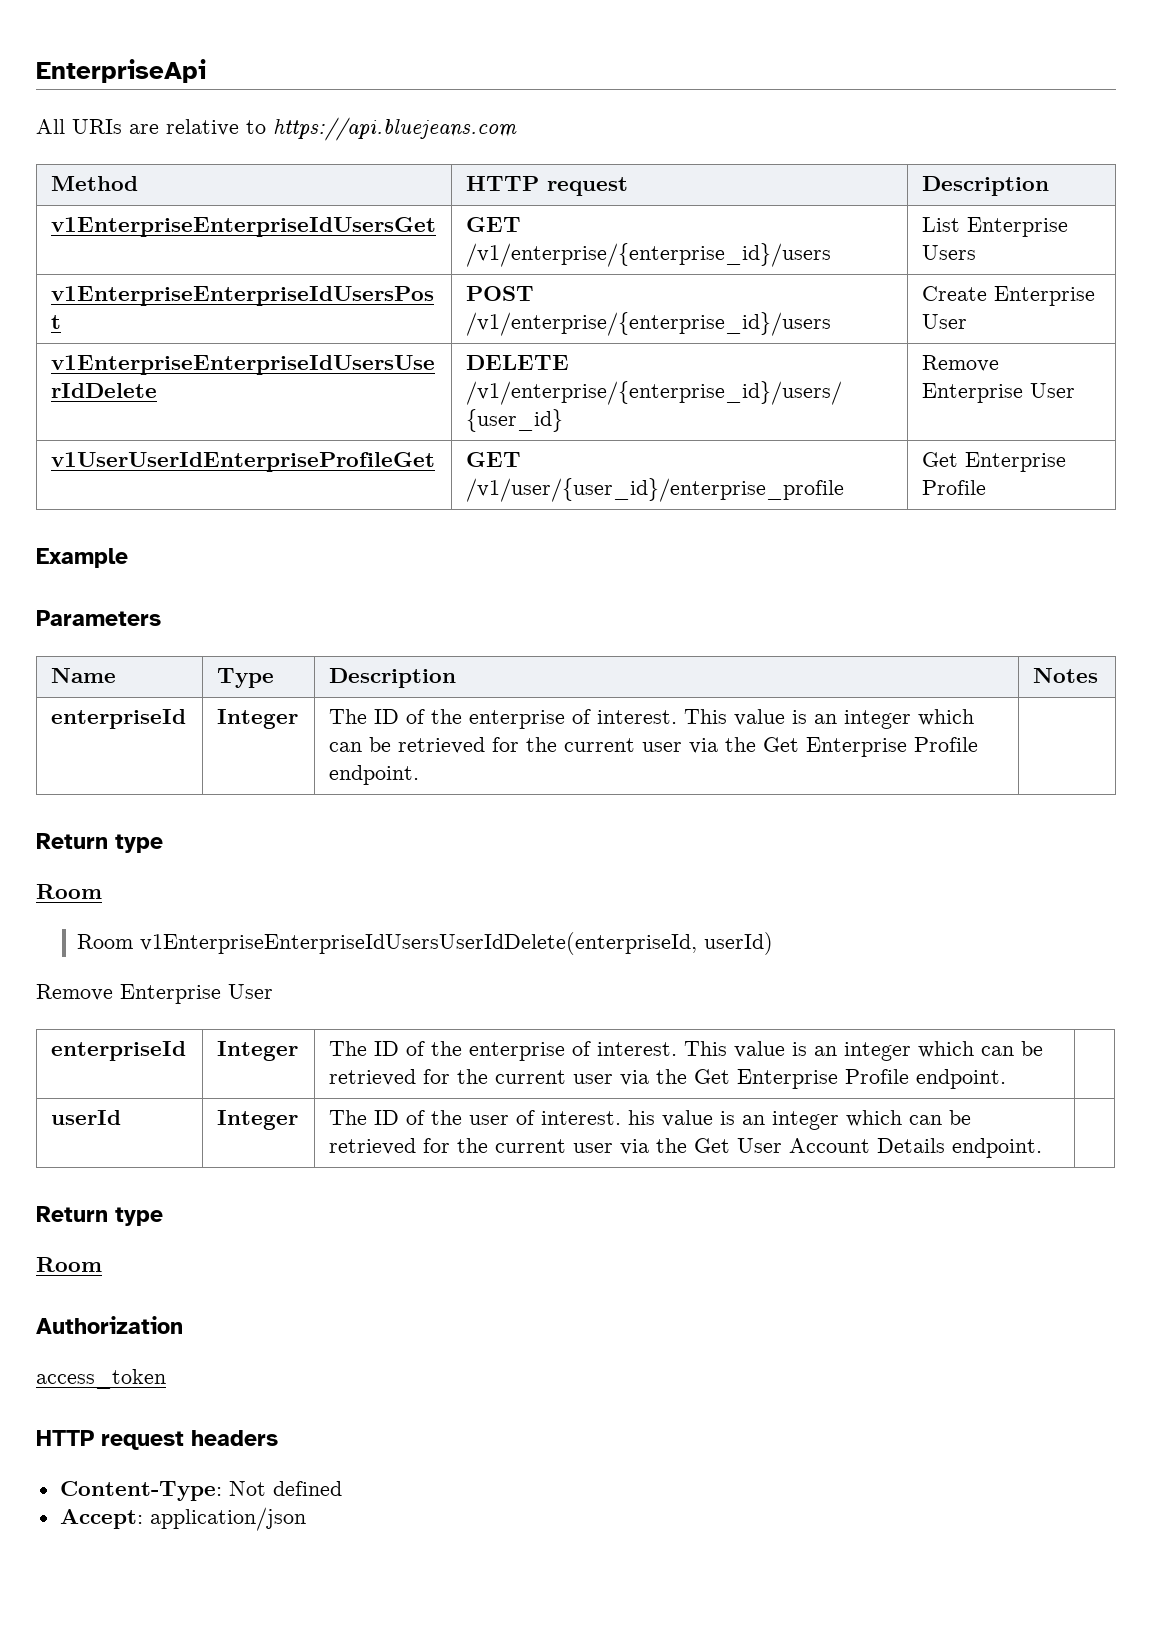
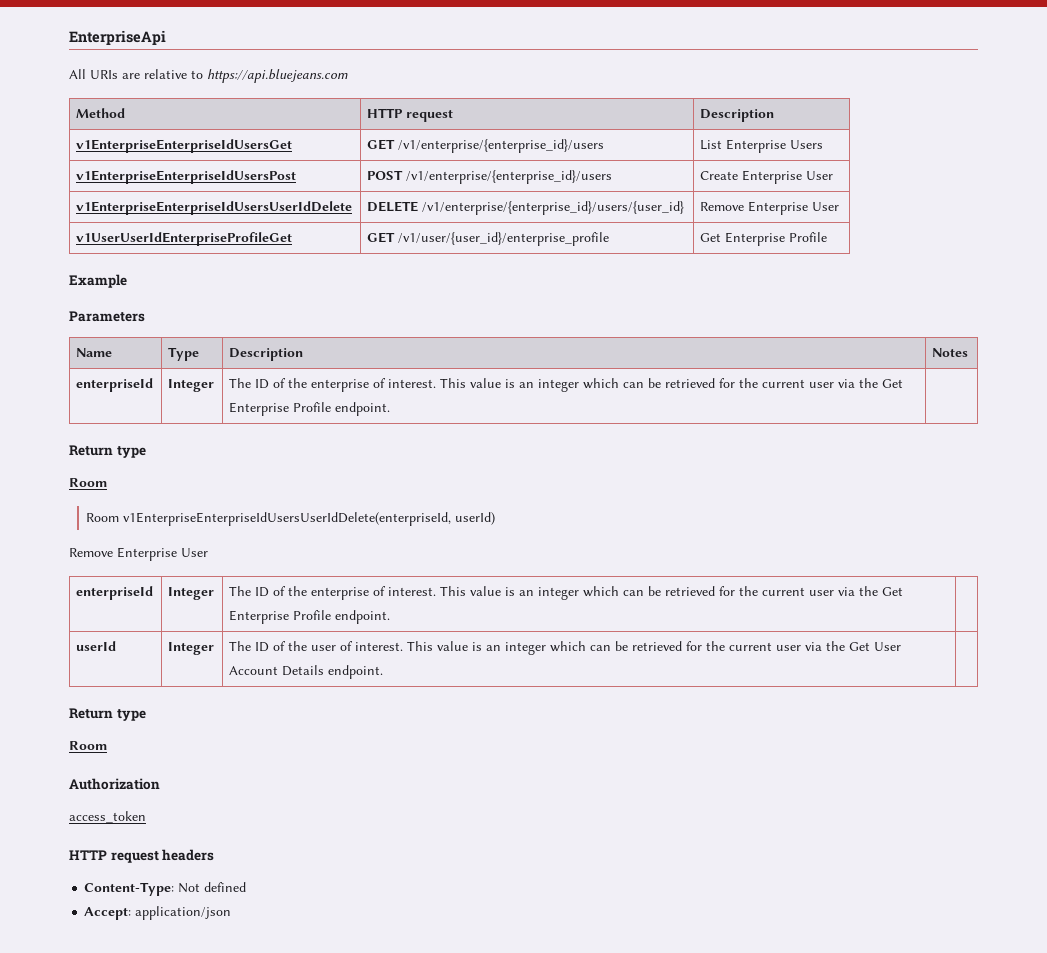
[628,1110,656,1125] his -> [407,641,434,651] This

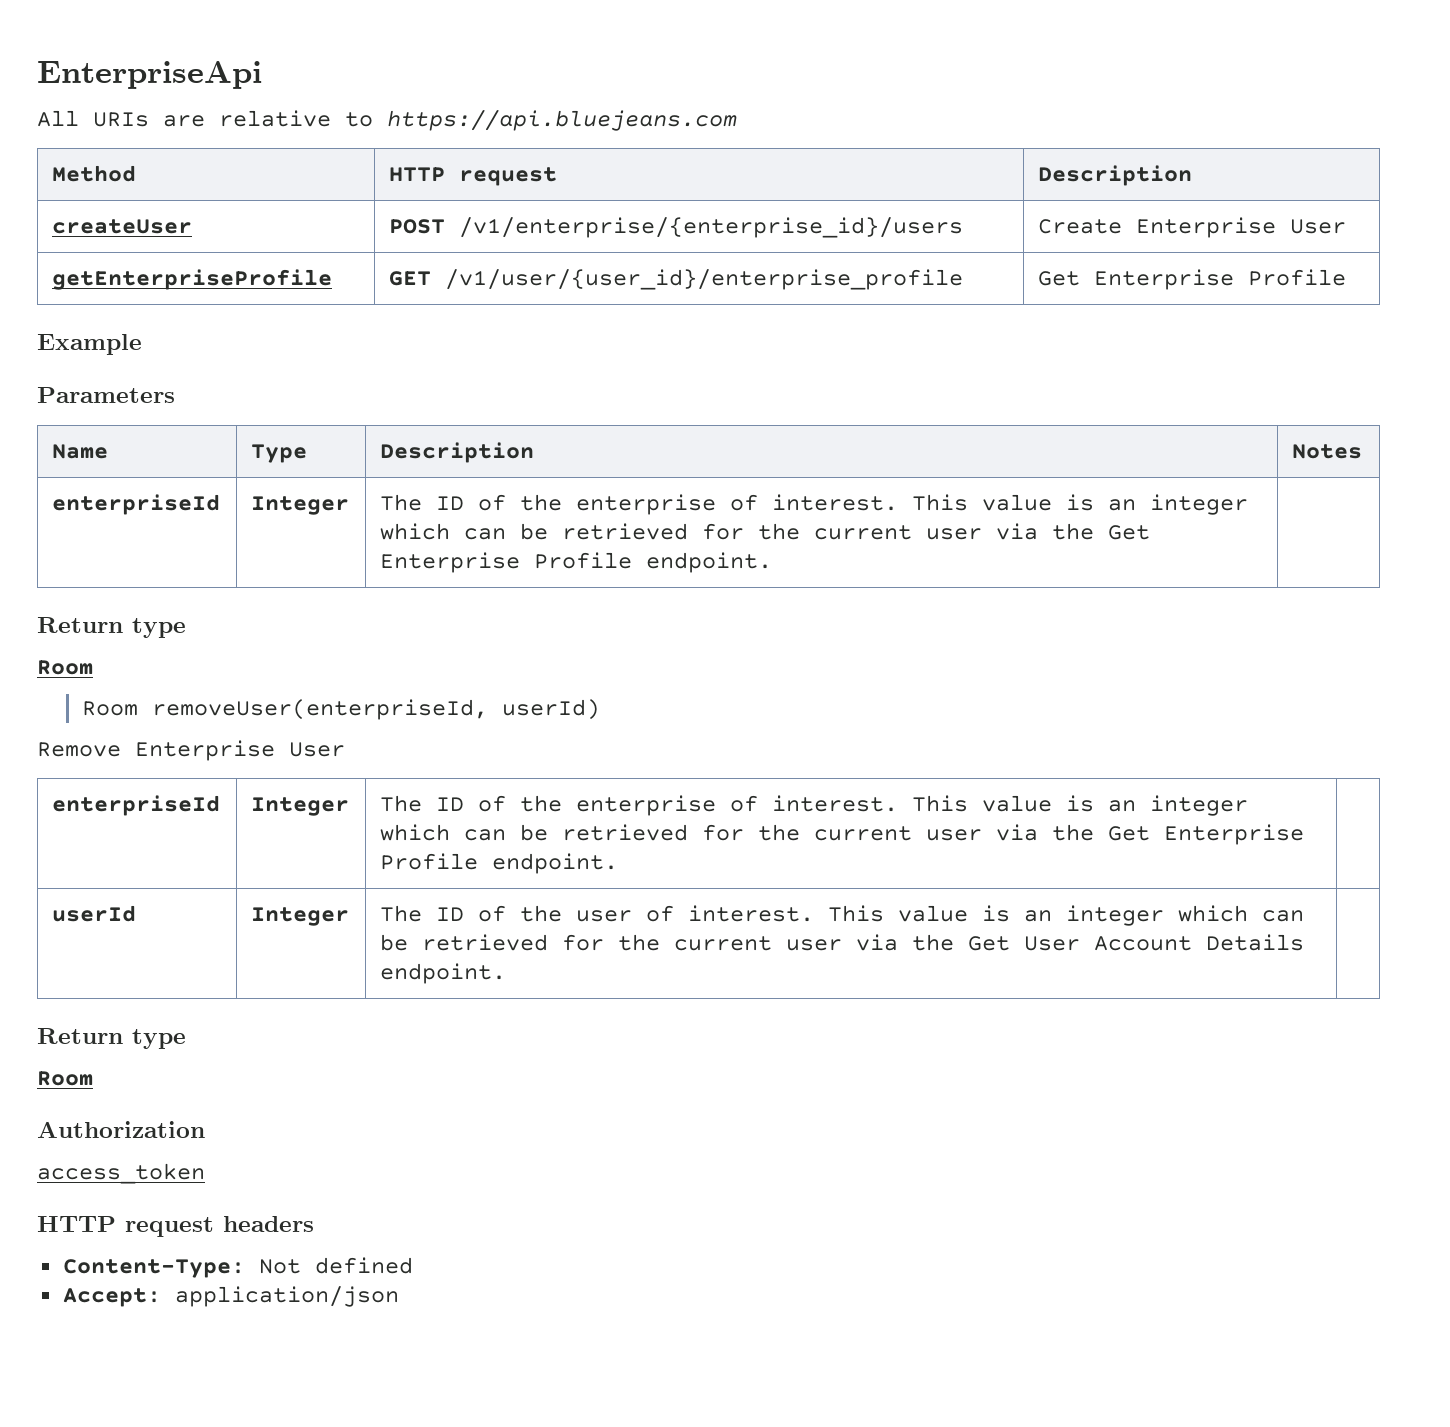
[76,139,293,153] [367,139,605,153] [700,139,824,153] [76,170,297,184] v1EnterpriseEnterpriseIdUsersGet | GET /v1/enterprise/{enterprise_id}/users | List Enterprise Users // v1EnterpriseEnterpriseIdUsersPost -> [52,219,193,234] createUser
[76,201,353,215] [367,201,685,215] [700,201,840,215] [76,232,293,246] v1EnterpriseEnterpriseIdUsersUserIdDelete | DELETE /v1/enterprise/{enterprise_id}/users/{user_id} | Remove Enterprise User // v1UserUserIdEnterpriseProfileGet -> [52,269,333,290] getEnterpriseProfile
[123,512,452,526] v1EnterpriseEnterpriseIdUsersUserIdDelete(enterpriseId, -> [152,699,489,720] removeUser(enterpriseId,

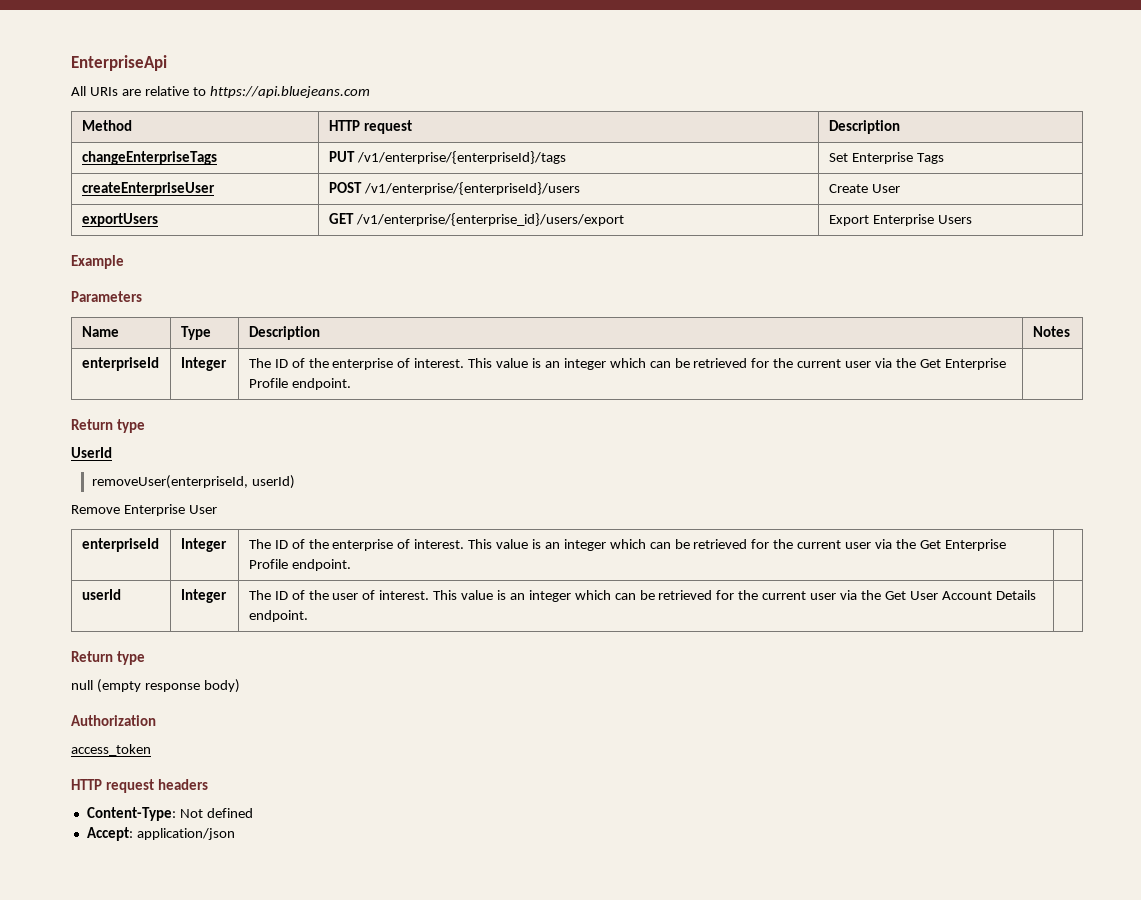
[52,219,193,234] createUser -> [81,151,217,165] [328,151,566,164] [828,152,944,164] [81,182,215,196] changeEnterpriseTags | PUT /v1/enterprise/{enterpriseId}/tags | Set Enterprise Tags // createEnterpriseUser
[459,217,964,238] /v1/enterprise/{enterprise_id}/users -> [363,182,580,195] /v1/enterprise/{enterpriseId}/users
[1136,217,1347,238] [52,269,333,290] Enterprise User // getEnterpriseProfile -> [871,184,900,193] [81,213,158,227] User // exportUsers
[445,269,964,290] [1038,269,1347,290] /v1/user/{user_id}/enterprise_profile | Get Enterprise Profile -> [355,213,624,226] [828,214,972,226] /v1/enterprise/{enterprise_id}/users/export | Export Enterprise Users
[37,660,93,675] [82,701,139,716] Room // Room -> [71,447,112,458] UserId //
[37,1071,93,1086] Room -> [71,679,240,693] null (empty response body)

